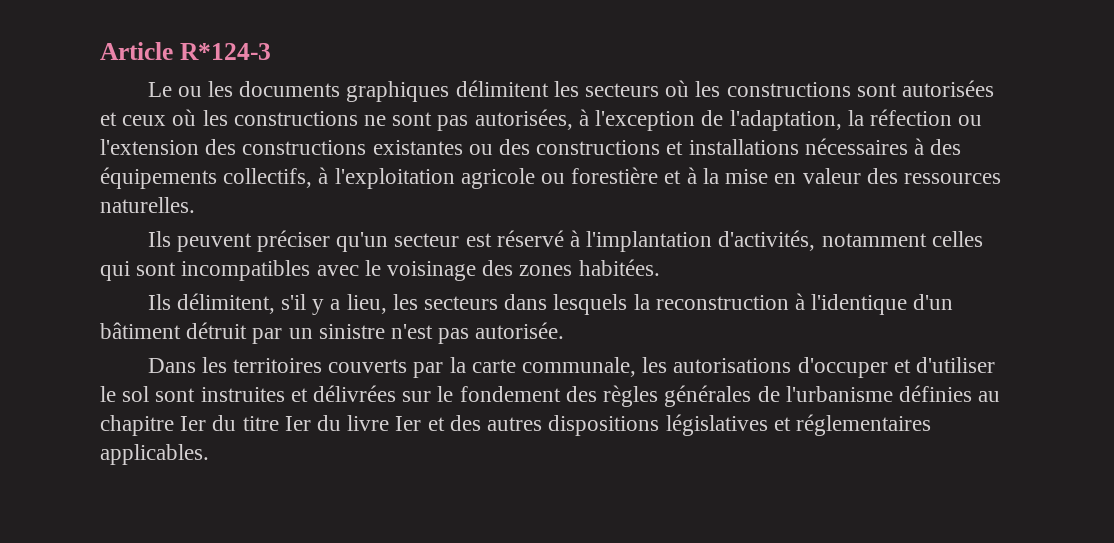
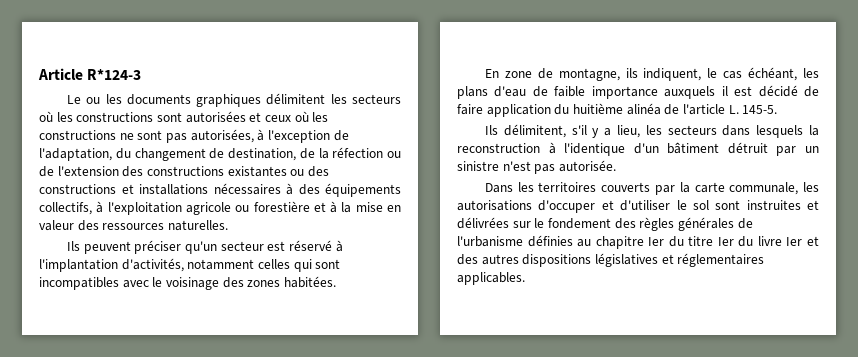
(842, 120) none -> [115,148,315,161] du changement de destination, de
(983, 120) none -> [39,166,54,177] de
(660, 267) none -> [484,67,819,81] [457,85,819,99] [457,103,778,117] // En zone de montagne, ils indiquent, le cas échéant, les plans d'eau de faible importance auxquels il est décidé de faire application du huitième alinéa de l'article L. 145-5.

